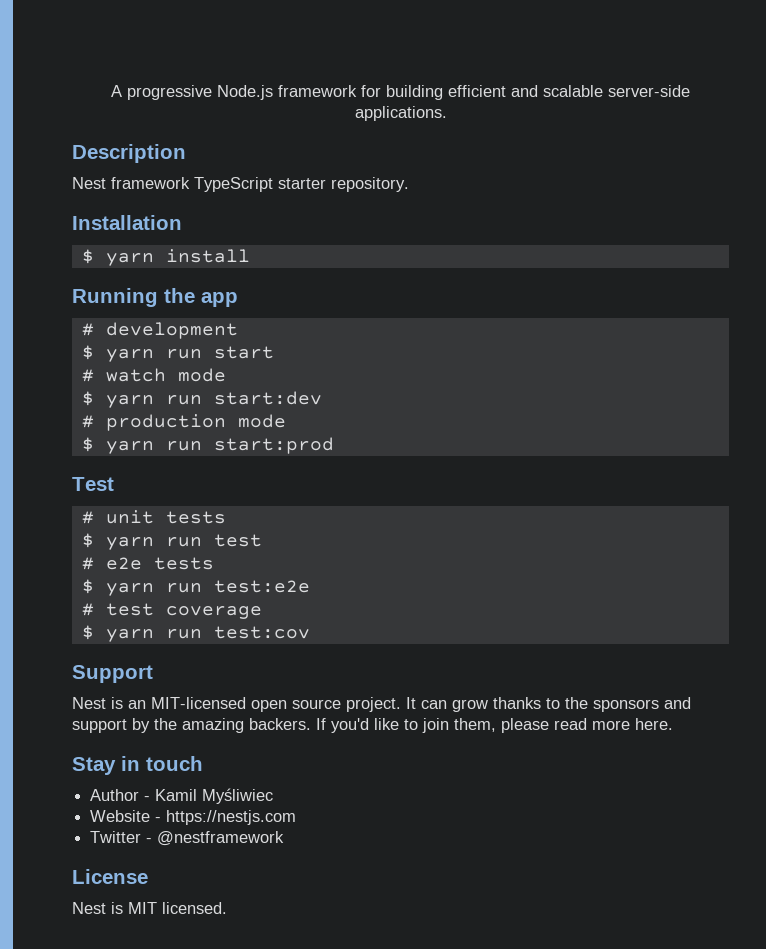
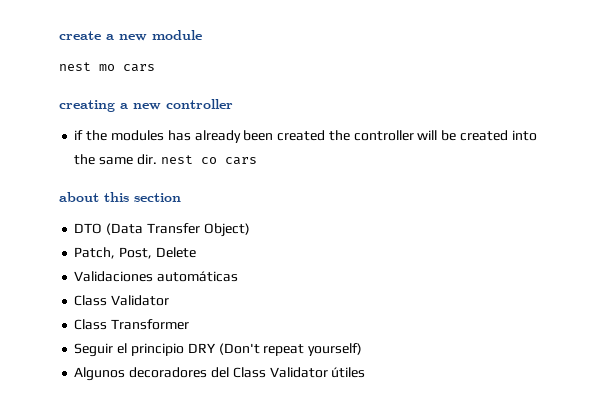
[111,85,690,100] [354,106,447,121] [72,144,186,163] [72,177,409,192] [72,215,182,230] [81,249,250,266] [72,288,238,307] [81,322,238,339] [81,345,274,362] [81,368,226,382] [81,391,322,408] [81,414,286,431] [81,437,334,454] [72,477,114,491] [81,510,226,524] [81,533,262,550] [81,557,214,570] [81,579,310,596] [81,603,262,619] [81,625,310,642] [72,665,153,683] [72,697,691,712] [72,718,673,733] [72,756,203,775] [90,788,274,804] [90,810,297,825] [90,831,285,846] [72,869,148,884] [72,902,227,914] A progressive Node.js framework for building efficient and scalable server-side applications. // Description // Nest framework TypeScript starter repository. // Installation // $ yarn install // Running the app // # development // $ yarn run start // # watch mode // $ yarn run start:dev // # production mode // $ yarn run start:prod // Test // # unit tests // $ yarn run test // # e2e tests // $ yarn run test:e2e // # test coverage // $ yarn run test:cov // Support // Nest is an MIT-licensed open source project. It can grow thanks to the sponsors and support by the amazing backers. If you'd like to join them, please read more here. // Stay in touch // Author - Kamil Myśliwiec // Website - https://nestjs.com // Twitter - @nestframework // License // Nest is MIT licensed. -> [59,30,202,41] [59,62,155,72] [59,99,233,112] [74,130,537,143] [74,154,257,165] [59,192,181,202] [74,223,250,237] [74,247,196,259] [74,271,239,282] [74,295,170,306] [74,319,190,330] [74,343,363,357] [74,367,366,381] create a new module // nest mo cars // creating a new controller // if the modules has already been created the controller will be created into the same dir. nest co cars // about this section // DTO (Data Transfer Object) // Patch, Post, Delete // Validaciones automáticas // Class Validator // Class Transformer // Seguir el principio DRY (Don't repeat yourself) // Algunos decoradores del Class Validator útiles

